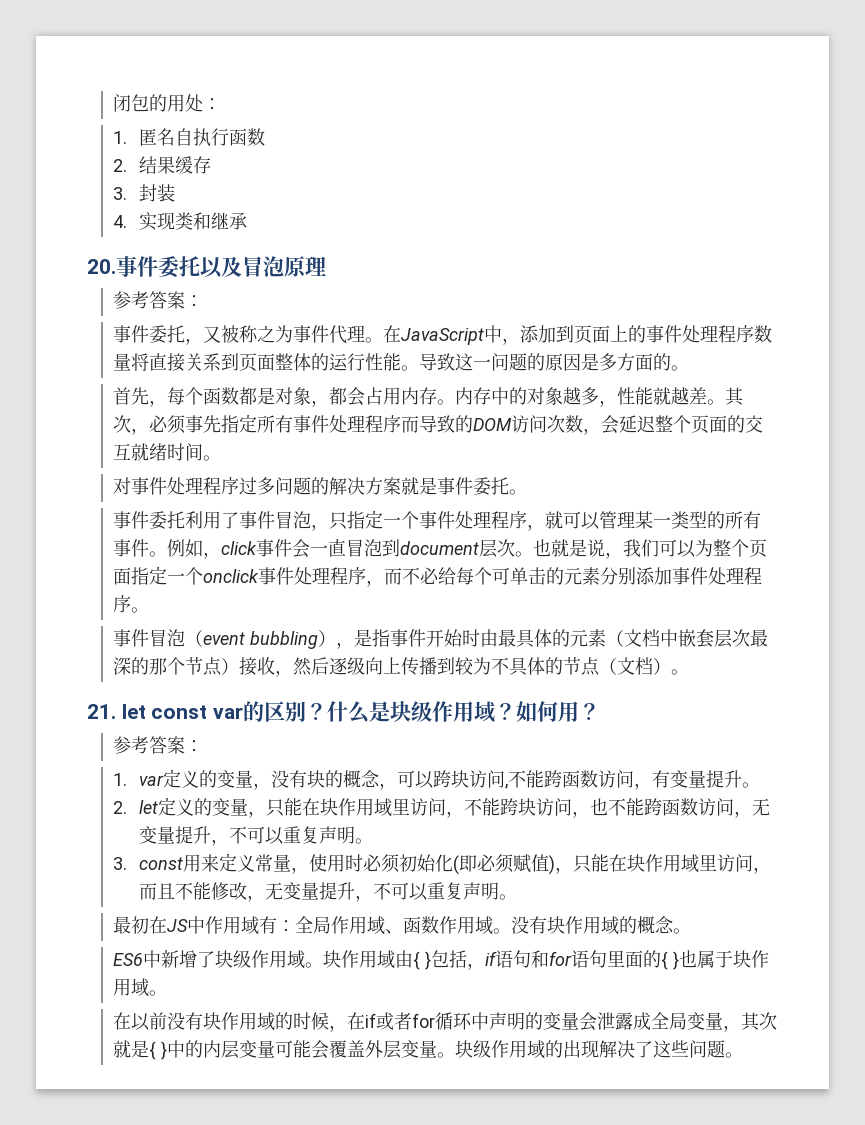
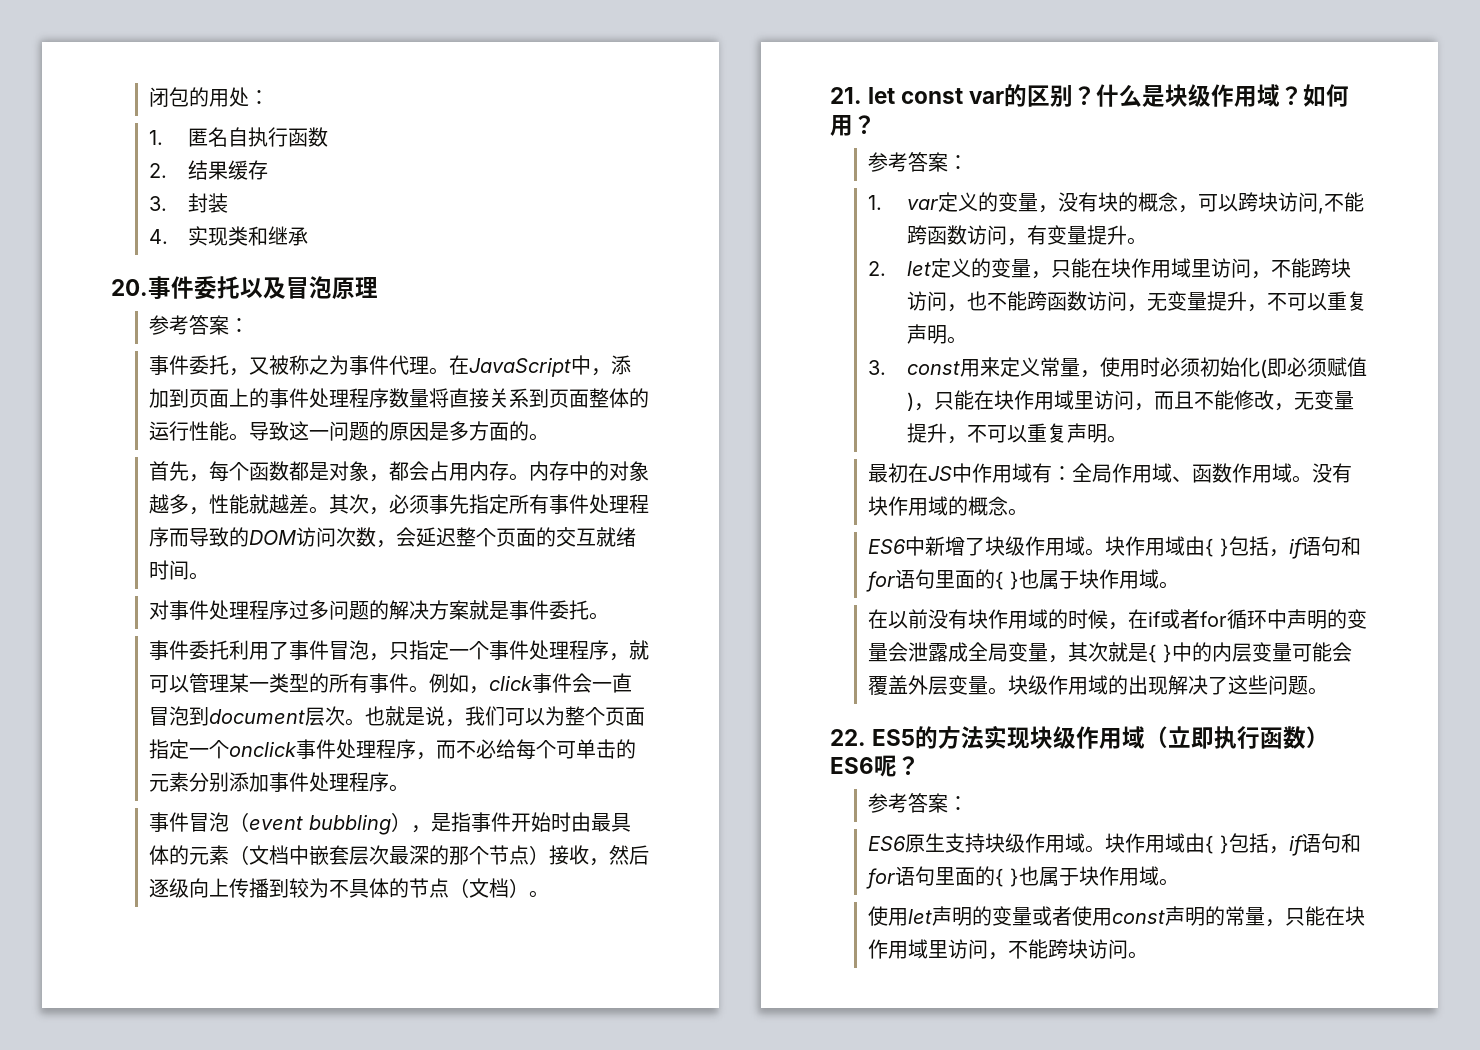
(744, 1055) none -> [830,725,1330,749] [830,755,920,777] [868,793,969,813] [868,833,1362,856] [866,866,1180,889] [868,906,1366,927] [868,939,1149,960] // 22. ES5的方法实现块级作用域（立即执行函数）ES6呢？ // 参考答案： // ES6原生支持块级作用域。块作用域由{ }包括，if语句和for语句里面的{ }也属于块作用域。 // 使用let声明的变量或者使用const声明的常量，只能在块作用域里访问，不能跨块访问。

